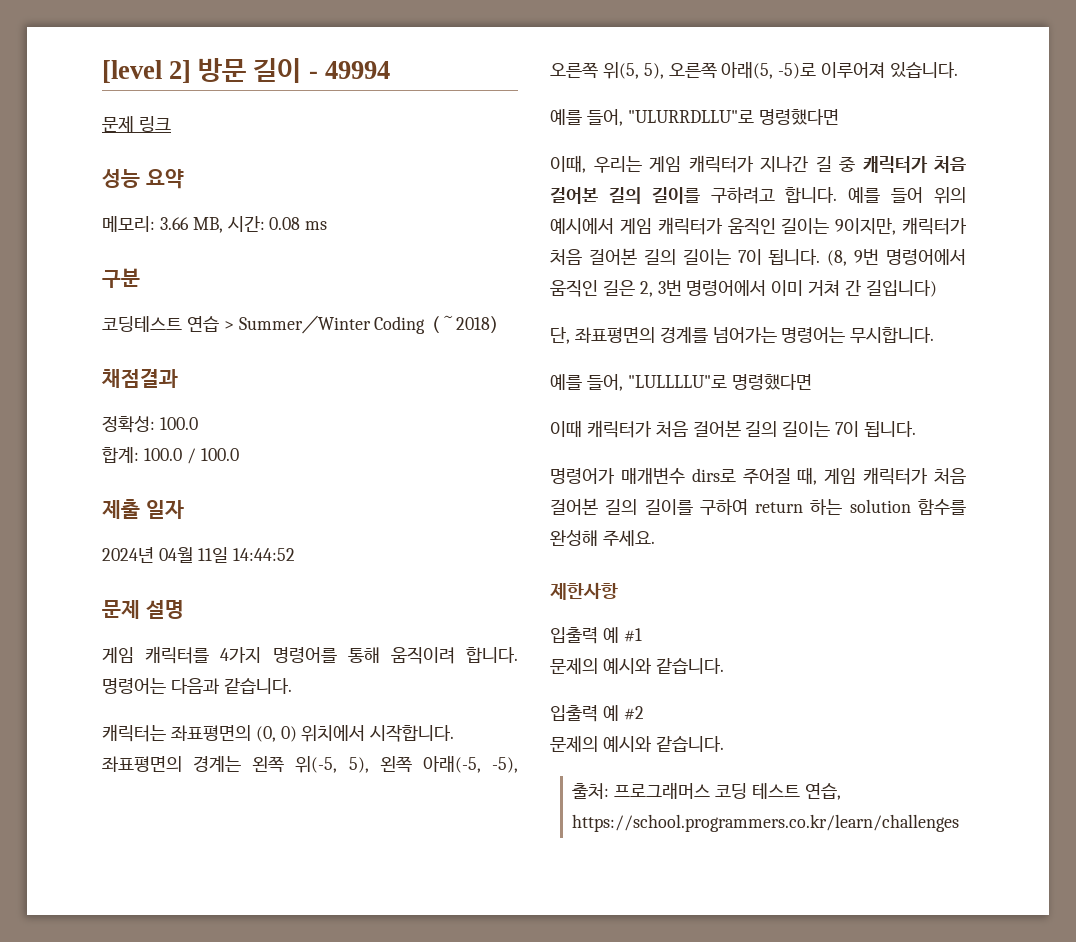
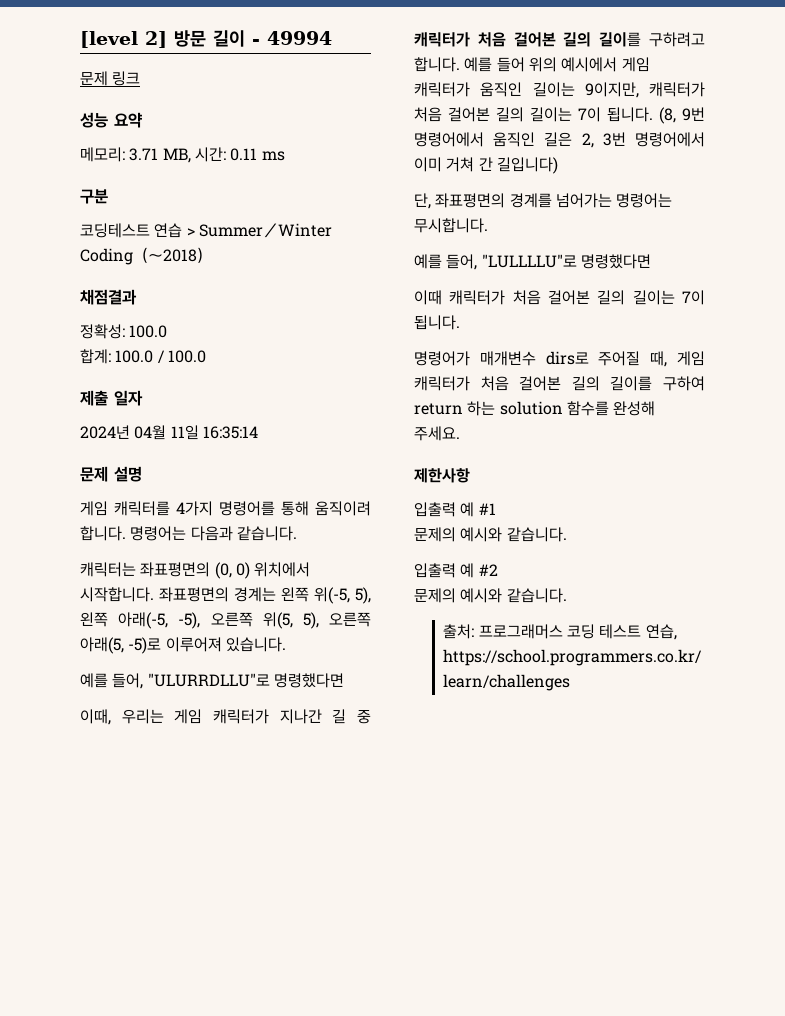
[159,217,189,230] 3.66 -> [129,148,159,161] 3.71
[269,217,301,230] 0.08 -> [230,148,258,161] 0.11
[232,548,295,561] 14:44:52 -> [202,426,258,439] 16:35:14

